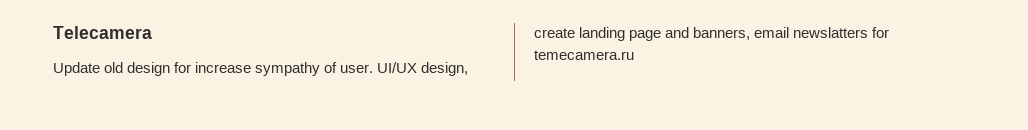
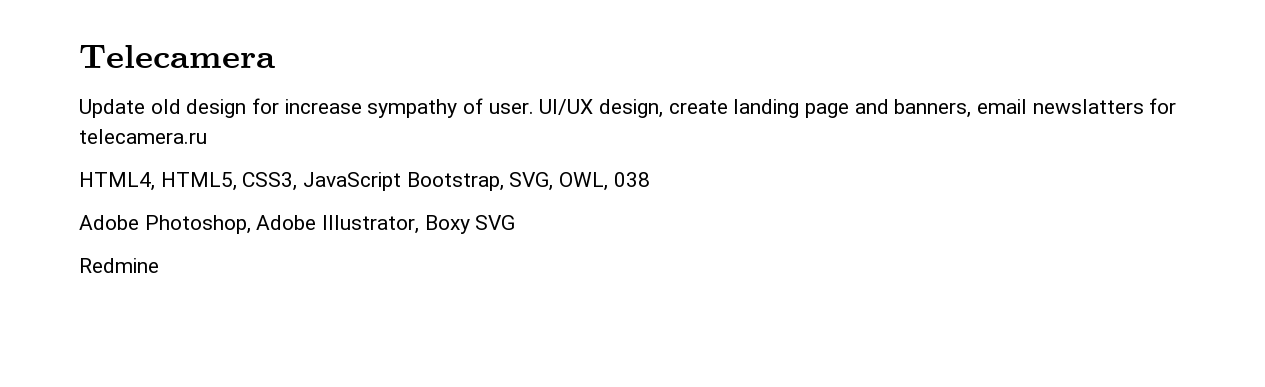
[534,50,634,60] temecamera.ru -> [79,129,207,144] [79,172,650,191] [79,215,516,234] [79,258,159,273] telecamera.ru // HTML4, HTML5, CSS3, JavaScript Bootstrap, SVG, OWL, 038 // Adobe Photoshop, Adobe Illustrator, Boxy SVG // Redmine

